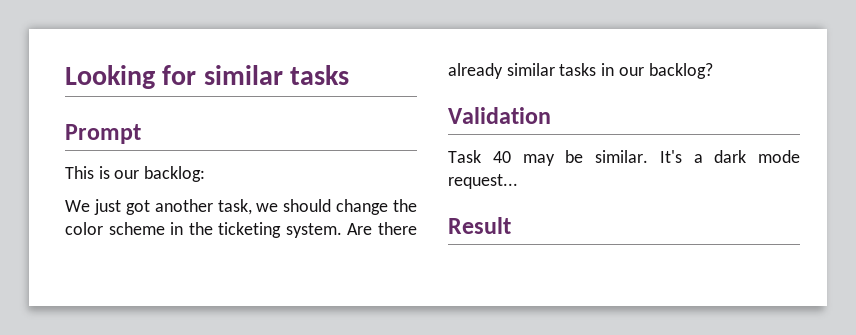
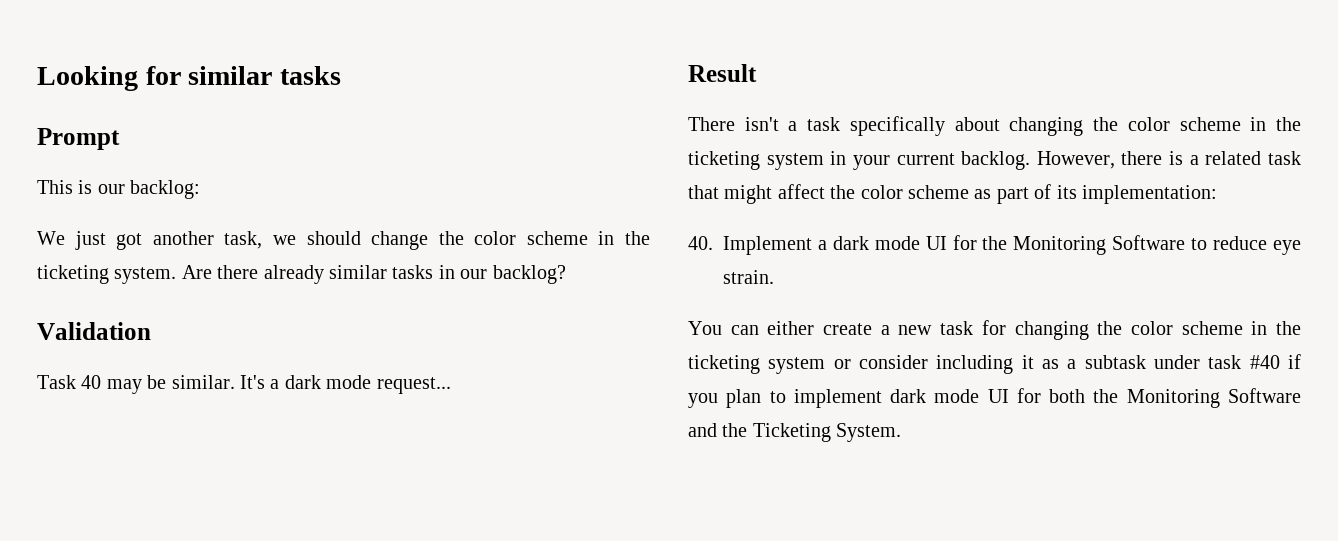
(511, 225) none -> [688,116,1301,136] [688,151,1301,170] [688,184,1217,204] [688,235,1301,255] [723,270,774,284] [688,320,1301,340] [688,354,1301,374] [688,388,1301,408] [688,423,902,442] // There isn't a task specifically about changing the color scheme in the ticketing system in your current backlog. However, there is a related task that might affect the color scheme as part of its implementation: // 40. Implement a dark mode UI for the Monitoring Software to reduce eye strain. // You can either create a new task for changing the color scheme in the ticketing system or consider including it as a subtask under task #40 if you plan to implement dark mode UI for both the Monitoring Software and the Ticketing System.

